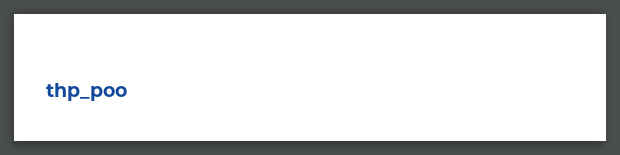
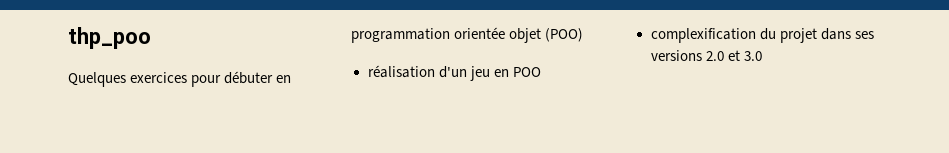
(127, 92) none -> [68,71,292,87] [351,27,584,43] [367,65,541,81] [650,28,874,43] [650,50,762,61] // Quelques exercices pour débuter en programmation orientée objet (POO) // réalisation d'un jeu en POO // complexification du projet dans ses versions 2.0 et 3.0

